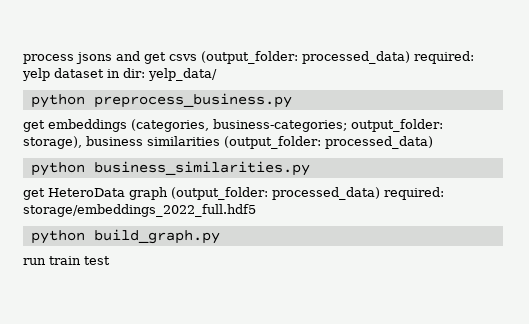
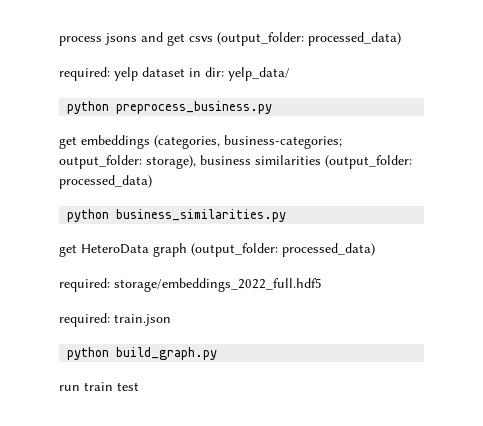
(410, 57) none -> (401, 39) //
(380, 193) none -> (375, 250) //
(256, 210) none -> [59,313,171,327] // required: train.json

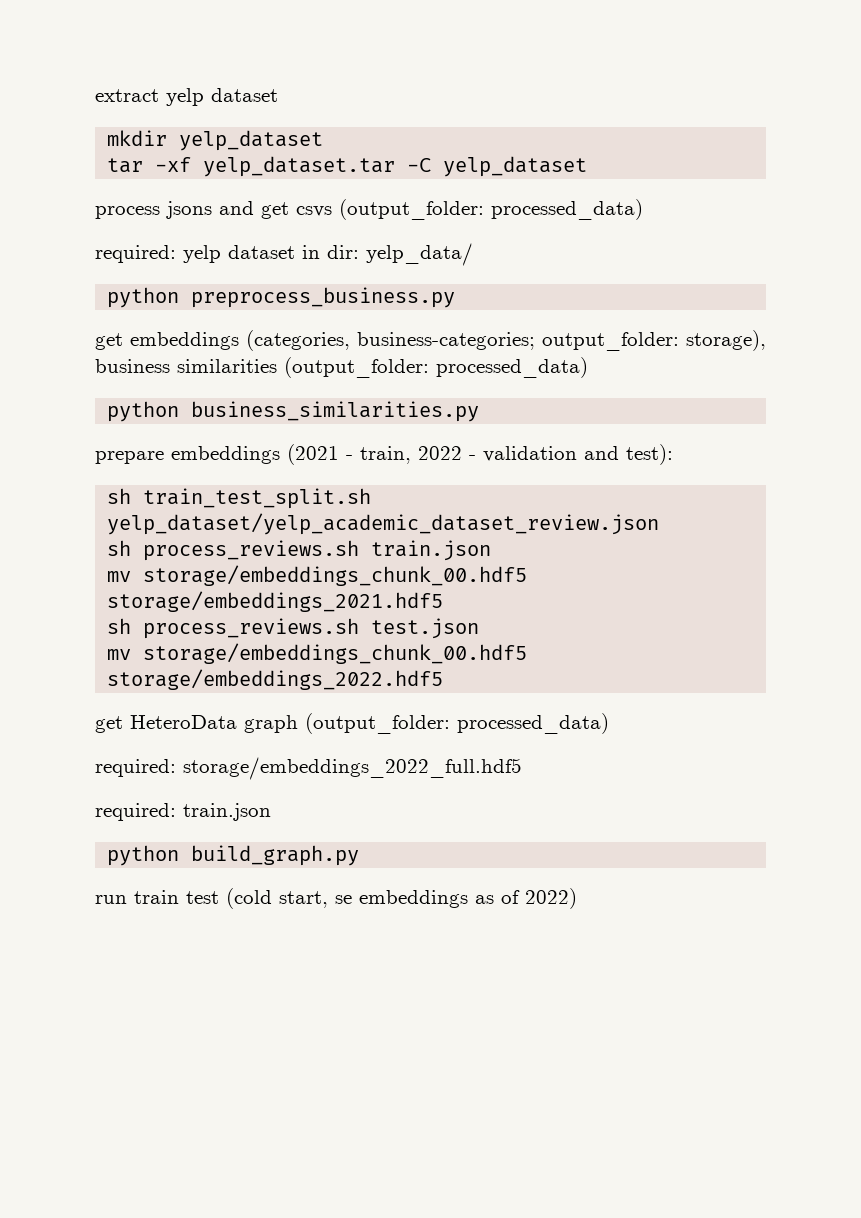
(59, 41) none -> [95,88,278,106] [107,130,324,151] [107,156,588,177] extract yelp dataset // mkdir yelp_dataset // tar -xf yelp_dataset.tar -C yelp_dataset //
(287, 215) none -> [95,444,673,465] [107,488,372,509] [107,513,660,535] [107,540,492,561] [107,565,528,586] [107,591,444,612] [107,618,480,639] [107,643,528,664] [107,669,444,690] // prepare embeddings (2021 - train, 2022 - validation and test): // sh train_test_split.sh yelp_dataset/yelp_academic_dataset_review.json // sh process_reviews.sh train.json // mv storage/embeddings_chunk_00.hdf5 storage/embeddings_2021.hdf5 // sh process_reviews.sh test.json // mv storage/embeddings_chunk_00.hdf5 storage/embeddings_2022.hdf5
(139, 386) none -> [226,888,577,909] (cold start, se embeddings as of 2022)

